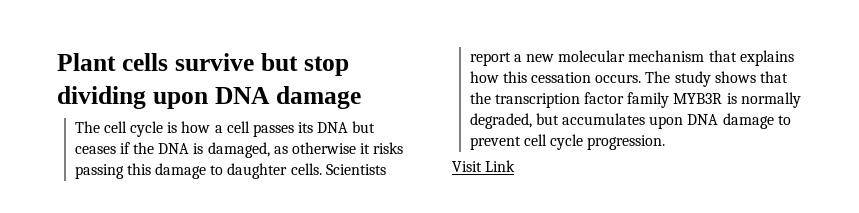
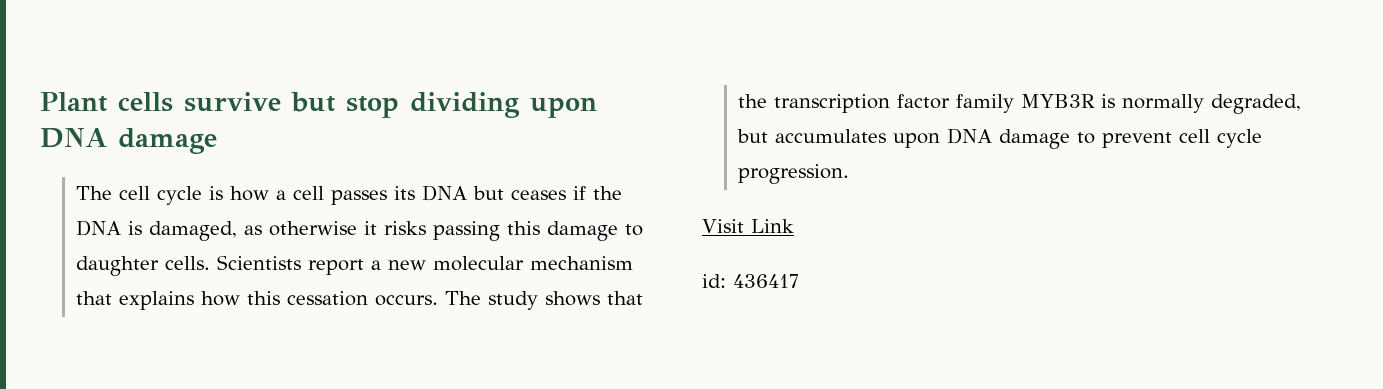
(516, 166) none -> [702,274,799,288] // id: 436417

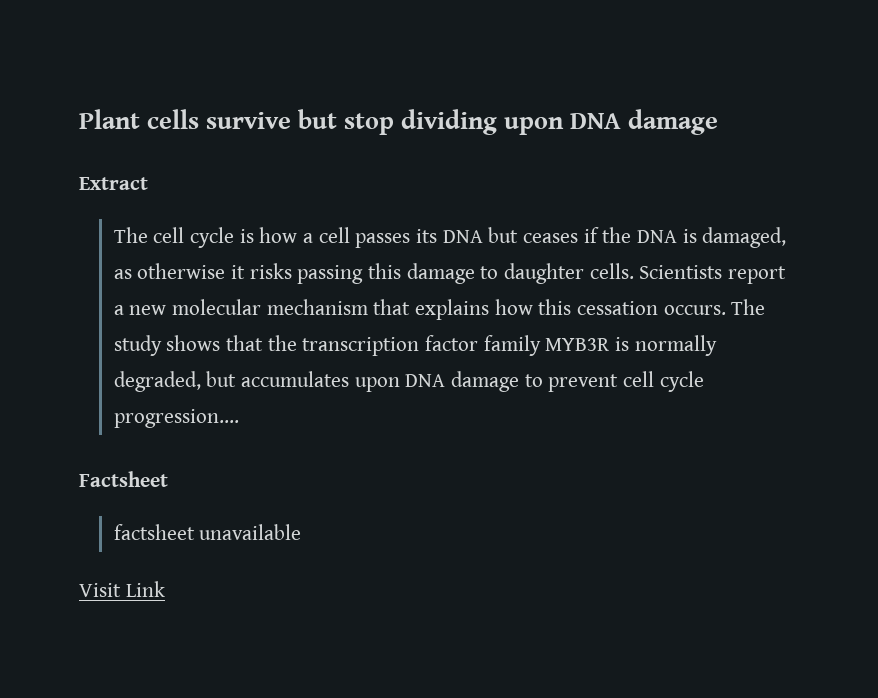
(217, 141) none -> [79,177,148,190] // Extract
[738,164,850,184] progression. -> [113,409,239,428] [79,471,168,487] [113,524,302,540] progression.... // Factsheet // factsheet unavailable
[702,274,799,288] // id: 436417 -> (165, 589) none

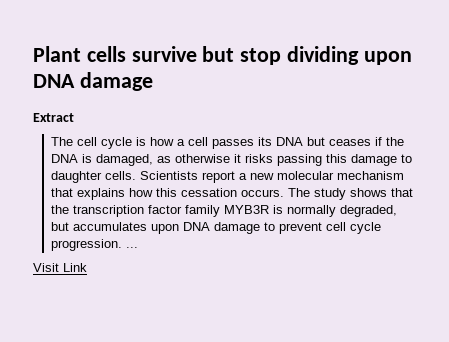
[113,409,239,428] [79,471,168,487] [113,524,302,540] progression.... // Factsheet // factsheet unavailable -> [51,239,139,251] progression. ...

